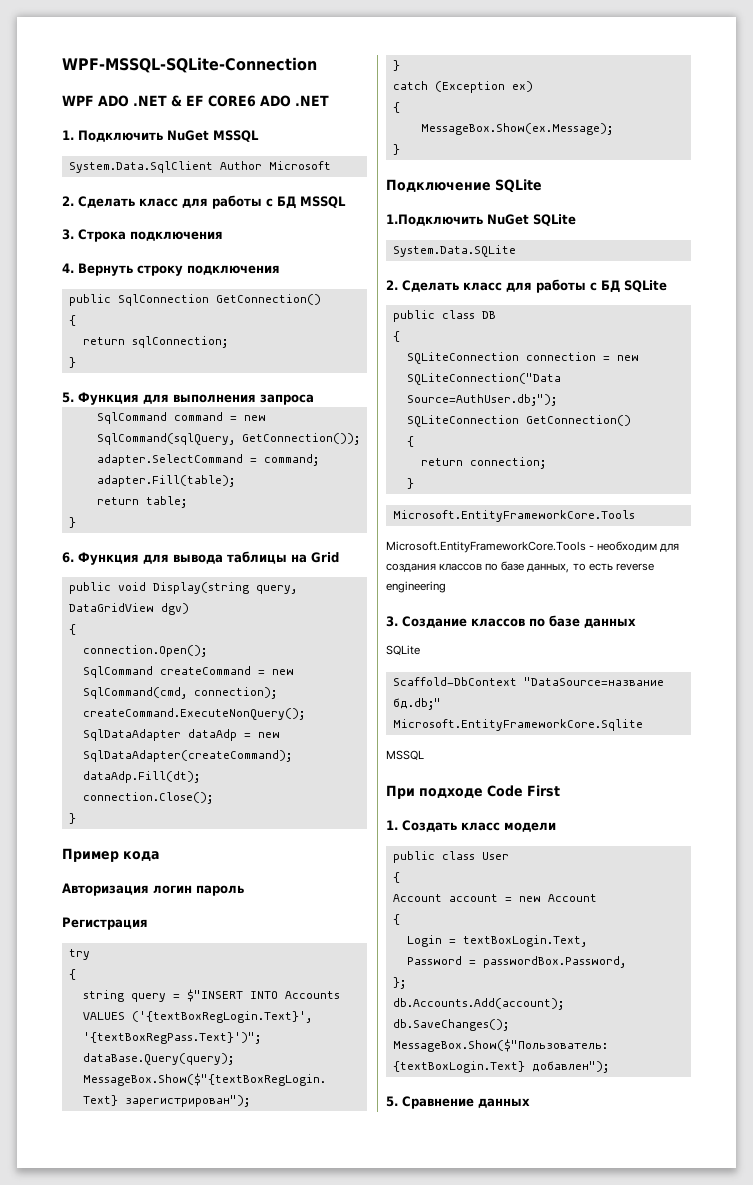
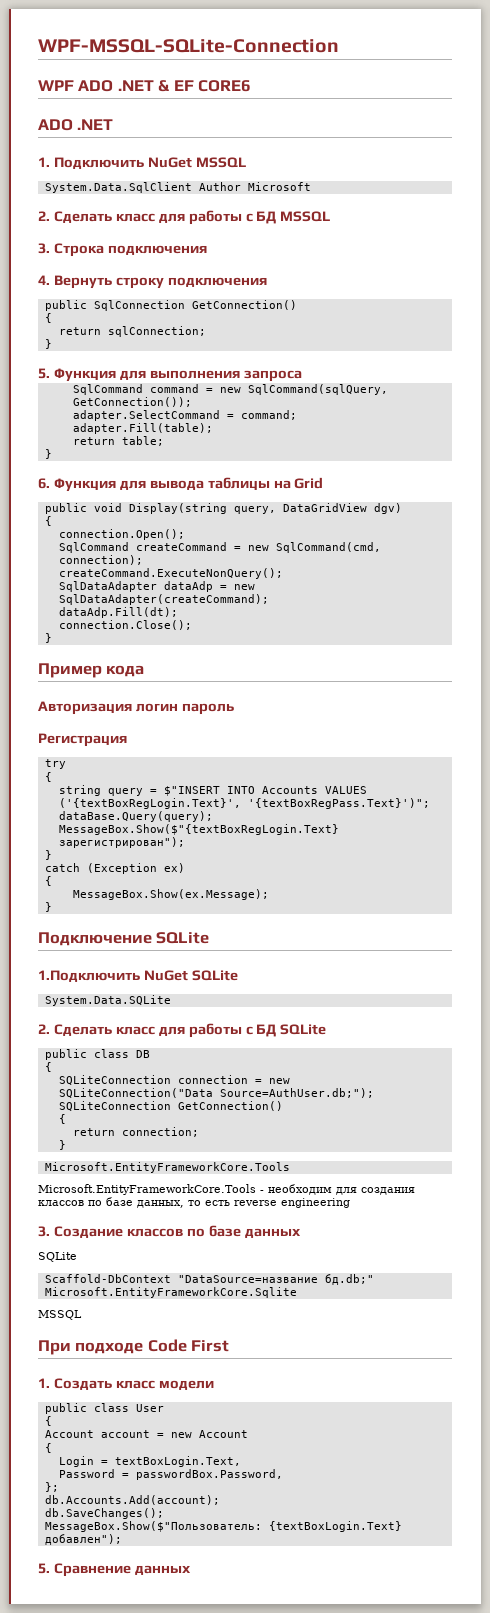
(256, 101) none -> (252, 86) //

